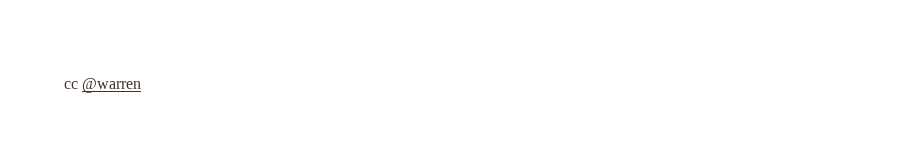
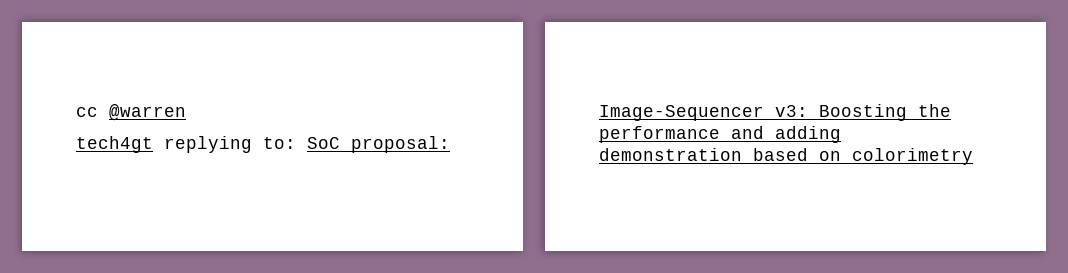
(142, 85) none -> [76,136,450,153] [599,104,951,121] [599,126,841,143] [599,148,973,165] // tech4gt replying to: SoC proposal: Image-Sequencer v3: Boosting the performance and adding demonstration based on colorimetry

